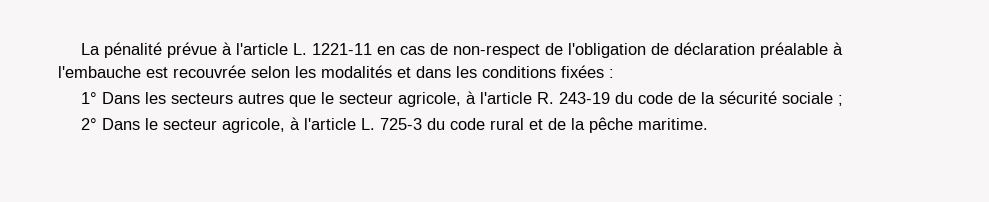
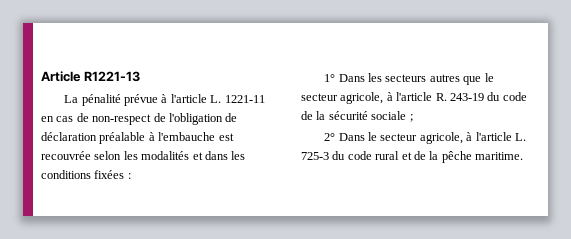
(81, 49) none -> [41,71,140,82] Article R1221-13 //

